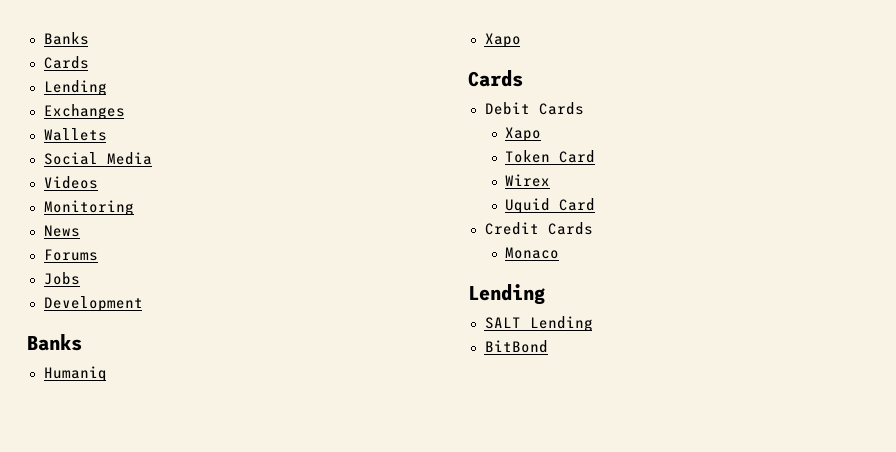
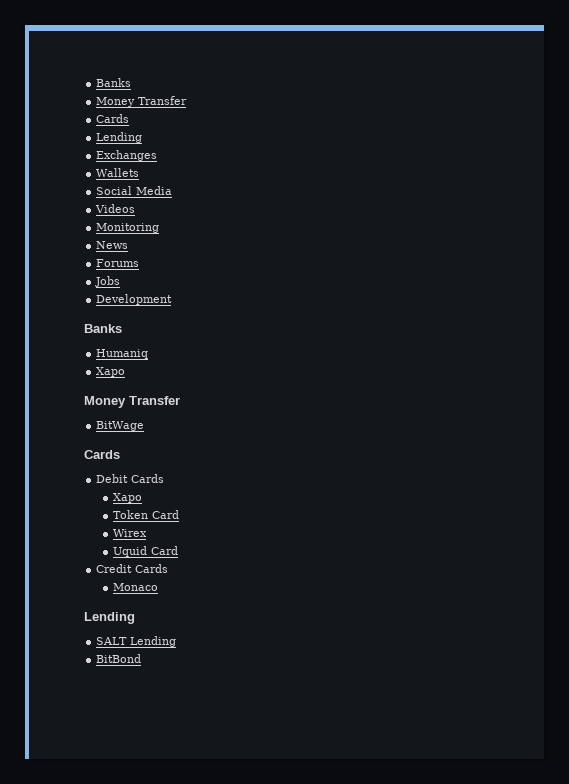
[43,32,89,45] Banks -> [96,78,132,87] [96,96,188,107] Banks // Money Transfer
(521, 40) none -> [84,396,180,408] [96,421,145,431] // Money Transfer // BitWage

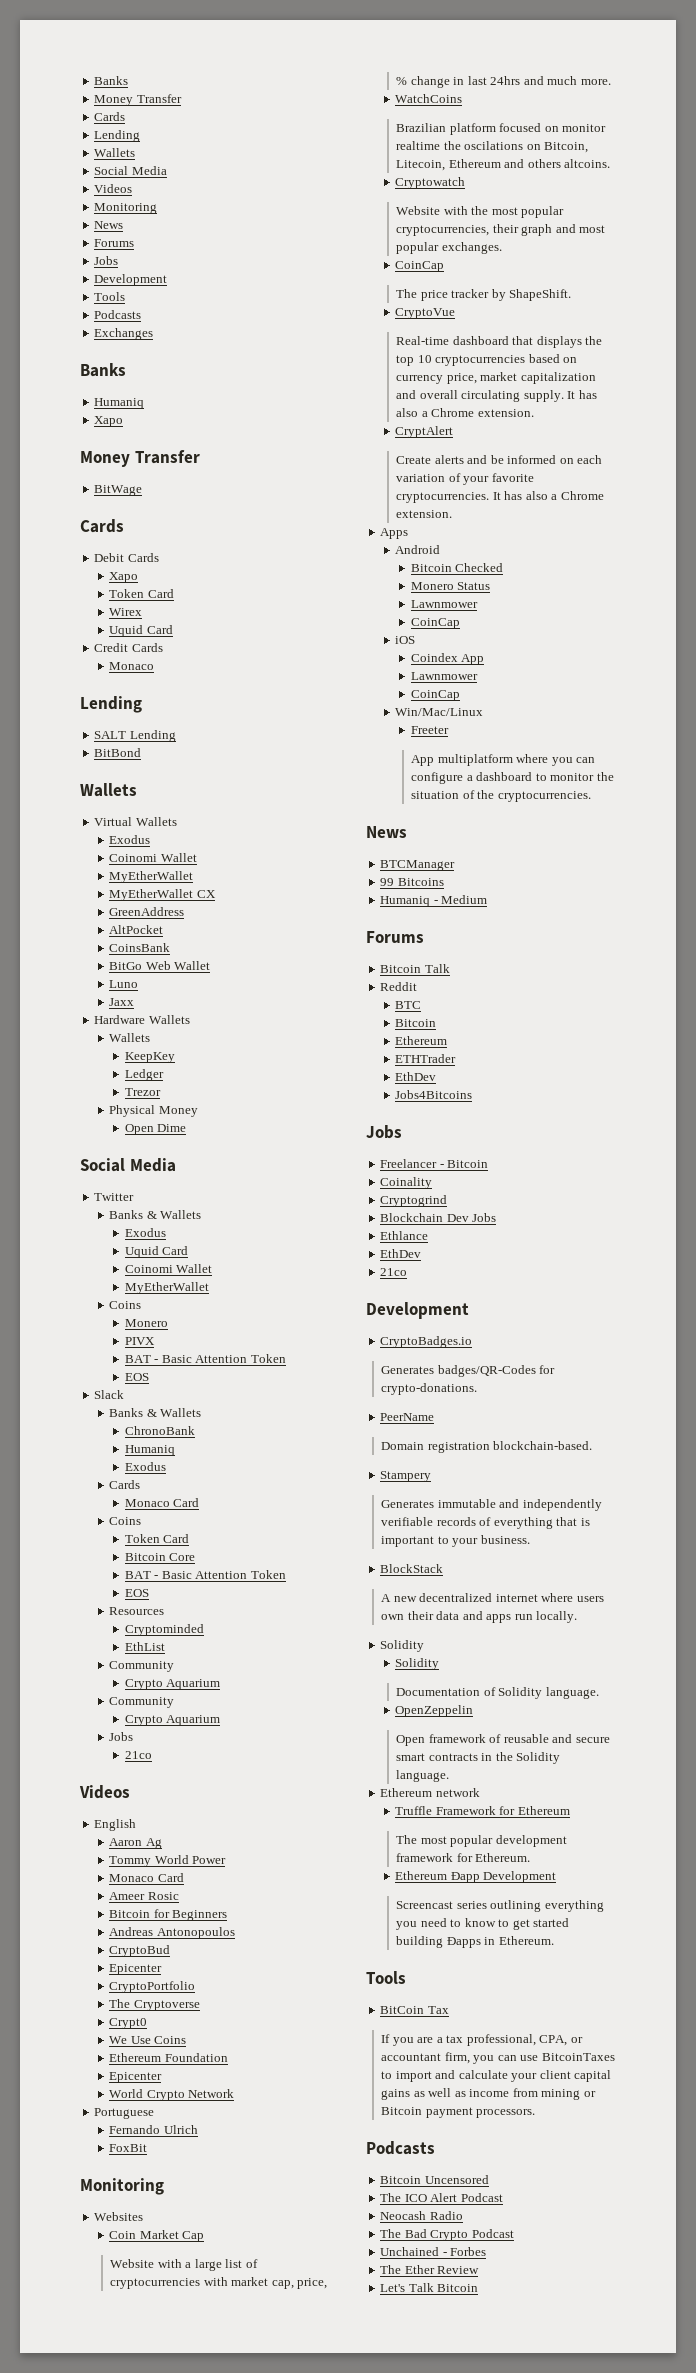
[96,150,158,161] // Exchanges -> (141, 136) none
(173, 299) none -> [94,292,126,301] [94,310,142,319] [94,328,154,340] // Tools // Podcasts // Exchanges
(142, 658) none -> [80,783,137,797] [94,817,177,826] [109,835,151,844] [109,853,197,862] [109,871,194,883] [109,889,216,901] [109,907,185,916] [109,925,164,934] [109,943,171,952] [109,961,211,970] [109,980,139,988] [109,998,135,1006] [94,1015,190,1024] [109,1033,151,1042] [124,1052,175,1063] [124,1069,164,1081] [124,1088,161,1096] [109,1105,198,1117] [124,1124,187,1135] [80,1158,176,1172] [94,1193,135,1201] [109,1210,202,1219] [124,1228,166,1237] [124,1246,189,1258] [124,1264,213,1273] [124,1282,209,1294] [109,1301,142,1309] [124,1319,168,1327] [124,1337,155,1345] [124,1354,286,1363] [124,1373,149,1381] [94,1390,125,1399] [109,1408,202,1417] [124,1426,195,1435] [124,1445,175,1456] [124,1462,166,1471] [109,1480,141,1489] [124,1498,200,1507] [109,1517,142,1525] [124,1534,190,1543] [124,1553,196,1561] [124,1570,286,1579] [124,1589,149,1597] [109,1607,165,1615] [124,1624,204,1636] [124,1642,165,1651] [109,1661,175,1672] [124,1679,221,1690] [109,1697,175,1708] [124,1715,221,1726] [109,1732,134,1741] [124,1751,152,1759] [79,1785,130,1799] [94,1819,137,1831] [109,1838,162,1849] [109,1855,227,1867] [109,1873,184,1882] [109,1892,179,1900] [109,1909,228,1921] [109,1927,235,1939] [109,1945,171,1957] [109,1964,163,1975] [109,1981,196,1993] [109,1999,200,2011] [109,2018,148,2029] [109,2036,187,2044] [109,2053,228,2062] [109,2072,163,2083] [109,2089,235,2101] [94,2108,155,2119] [109,2125,198,2134] [109,2144,148,2152] [80,2178,164,2195] [94,2212,144,2221] [109,2230,205,2242] [110,2259,258,2271] [110,2277,328,2289] [396,76,611,88] [395,94,463,103] [396,123,607,135] [396,141,589,153] [396,159,611,171] [395,177,466,189] [396,206,565,218] [396,224,606,236] [396,242,502,254] [395,261,445,272] [396,289,572,301] [395,308,456,319] [396,336,603,348] [396,354,578,366] [396,372,596,384] [396,390,597,402] [396,408,534,417] [395,426,454,438] [396,455,603,464] [396,473,534,485] [396,491,604,503] [396,510,453,518] [380,528,409,539] [395,545,441,554] [410,563,504,572] [410,582,491,590] [410,600,478,608] [410,618,460,629] [395,636,416,644] [410,653,485,665] [410,672,478,680] [410,690,460,701] [395,708,484,716] [410,726,449,734] [411,754,596,766] [411,772,614,784] [411,790,591,802] [366,826,407,838] [380,860,456,871] [380,878,444,886] [380,895,488,907] [366,931,424,943] [380,964,450,973] [380,982,418,991] [395,1001,422,1009] [395,1019,437,1027] [395,1036,448,1045] [395,1054,457,1063] [395,1072,437,1081] [395,1090,473,1099] [366,1125,402,1139] [380,1159,489,1168] [380,1177,433,1189] [380,1195,448,1207] [380,1213,497,1222] [380,1231,429,1240] [380,1249,422,1258] [380,1268,408,1276] [366,1302,469,1319] [380,1336,473,1348] [381,1365,556,1377] [381,1383,478,1395] [380,1413,435,1421] [381,1441,593,1453] [380,1471,432,1482] [381,1499,602,1511] [381,1517,590,1529] [381,1535,530,1547] [380,1564,444,1573] [381,1593,604,1602] [381,1611,578,1623] [380,1640,425,1652] [395,1658,440,1670] [396,1687,599,1699] [395,1705,474,1717] [396,1734,610,1746] [396,1752,561,1764] [396,1770,450,1782] [380,1788,480,1797] [395,1806,570,1815] [396,1835,567,1847] [396,1853,531,1862] [395,1871,557,1883] [396,1900,604,1912] [396,1918,570,1930] [396,1936,554,1948] [366,1971,406,1984] [380,2006,449,2014] [381,2034,583,2046] [381,2052,615,2064] [381,2070,612,2082] [381,2088,596,2100] [381,2107,536,2118] [366,2141,435,2155] [380,2175,489,2184] [380,2193,503,2202] [380,2211,463,2220] [380,2229,514,2241] [380,2247,487,2256] [380,2265,480,2274] [380,2283,479,2292] // Wallets // Virtual Wallets // Exodus // Coinomi Wallet // MyEtherWallet // MyEtherWallet CX // GreenAddress // AltPocket // CoinsBank // BitGo Web Wallet // Luno // Jaxx // Hardware Wallets // Wallets // KeepKey // Ledger // Trezor // Physical Money // Open Dime // Social Media // Twitter // Banks & Wallets // Exodus // Uquid Card // Coinomi Wallet // MyEtherWallet // Coins // Monero // PIVX // BAT - Basic Attention Token // EOS // Slack // Banks & Wallets // ChronoBank // Humaniq // Exodus // Cards // Monaco Card // Coins // Token Card // Bitcoin Core // BAT - Basic Attention Token // EOS // Resources // Cryptominded // EthList // Community // Crypto Aquarium // Community // Crypto Aquarium // Jobs // 21co // Videos // English // Aaron Ag // Tommy World Power // Monaco Card // Ameer Rosic // Bitcoin for Beginners // Andreas Antonopoulos // CryptoBud // Epicenter // CryptoPortfolio // The Cryptoverse // Crypt0 // We Use Coins // Ethereum Foundation // Epicenter // World Crypto Network // Portuguese // Fernando Ulrich // FoxBit // Monitoring // Websites // Coin Market Cap // Website with a large list of cryptocurrencies with market cap, price, % change in last 24hrs and much more. // WatchCoins // Brazilian platform focused on monitor realtime the oscilations on Bitcoin, Litecoin, Ethereum and others altcoins. // Cryptowatch // Website with the most popular cryptocurrencies, their graph and most popular exchanges. // CoinCap // The price tracker by ShapeShift. // CryptoVue // Real-time dashboard that displays the top 10 cryptocurrencies based on currency price, market capitalization and overall circulating supply. It has also a Chrome extension. // CryptAlert // Create alerts and be informed on each variation of your favorite cryptocurrencies. It has also a Chrome extension. // Apps // Android // Bitcoin Checked // Monero Status // Lawnmower // CoinCap // iOS // Coindex App // Lawnmower // CoinCap // Win/Mac/Linux // Freeter // App multiplatform where you can configure a dashboard to monitor the situation of the cryptocurrencies. // News // BTCManager // 99 Bitcoins // Humaniq - Medium // Forums // Bitcoin Talk // Reddit // BTC // Bitcoin // Ethereum // ETHTrader // EthDev // Jobs4Bitcoins // Jobs // Freelancer - Bitcoin // Coinality // Cryptogrind // Blockchain Dev Jobs // Ethlance // EthDev // 21co // Development // CryptoBadges.io // Generates badges/QR-Codes for crypto-donations. // PeerName // Domain registration blockchain-based. // Stampery // Generates immutable and independently verifiable records of everything that is important to your business. // BlockStack // A new decentralized internet where users own their data and apps run locally. // Solidity // Solidity // Documentation of Solidity language. // OpenZeppelin // Open framework of reusable and secure smart contracts in the Solidity language. // Ethereum network // Truffle Framework for Ethereum // The most popular development framework for Ethereum. // Ethereum Ðapp Development // Screencast series outlining everything you need to know to get started building Ðapps in Ethereum. // Tools // BitCoin Tax // If you are a tax professional, CPA, or accountant firm, you can use BitcoinTaxes to import and calculate your client capital gains as well as income from mining or Bitcoin payment processors. // Podcasts // Bitcoin Uncensored // The ICO Alert Podcast // Neocash Radio // The Bad Crypto Podcast // Unchained - Forbes // The Ether Review // Let's Talk Bitcoin

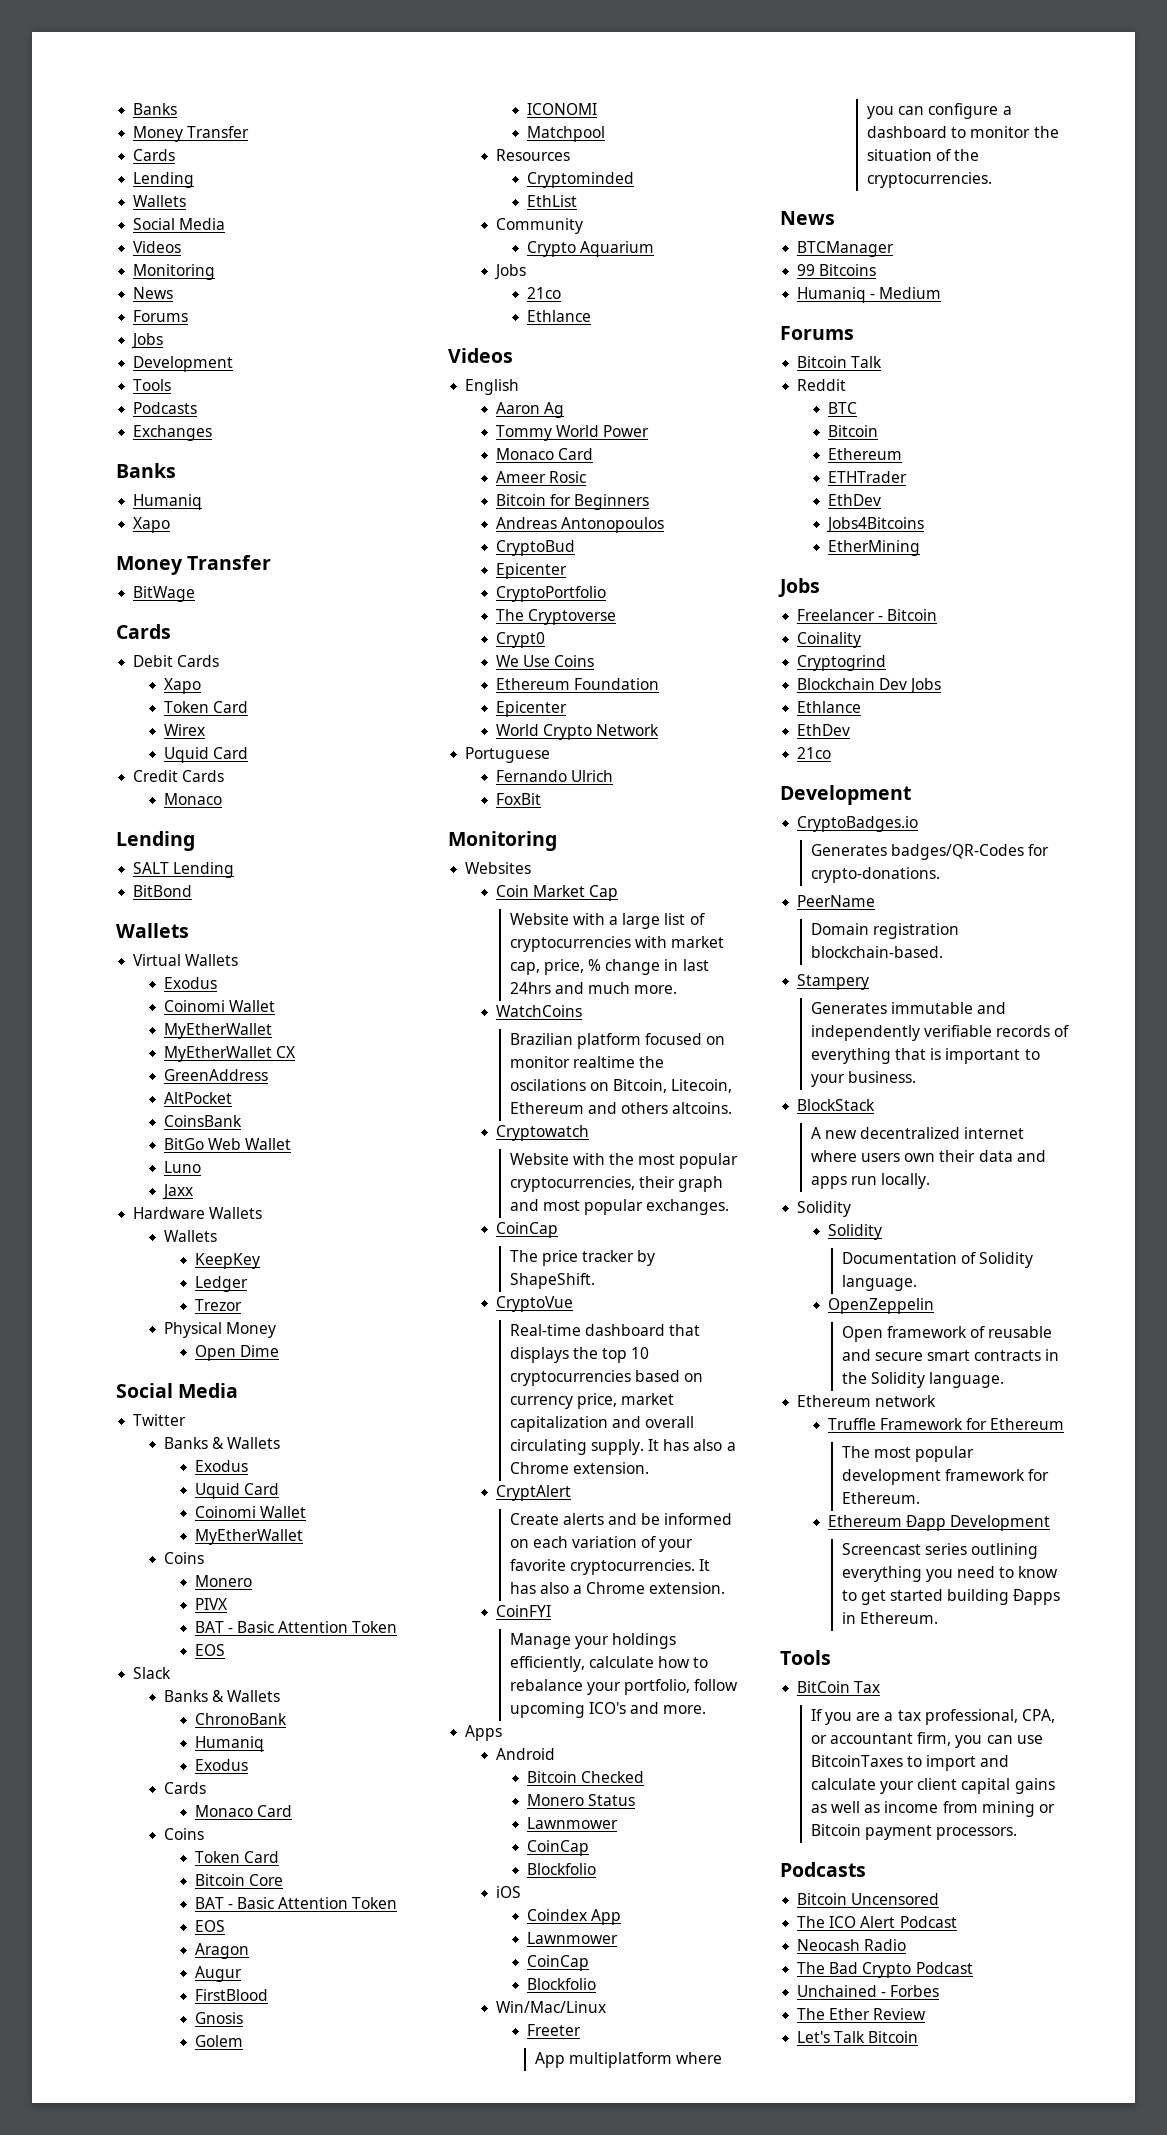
(149, 1593) none -> [194,1943,249,1959] [194,1966,242,1982] [194,1989,268,2001] [194,2012,243,2024] [194,2035,243,2047] [526,103,597,115] [526,126,605,142] // Aragon // Augur // FirstBlood // Gnosis // Golem // ICONOMI // Matchpool
[109,1697,175,1708] [124,1715,221,1726] // Community // Crypto Aquarium -> (654, 249) none
(152, 1755) none -> [526,310,591,322] // Ethlance
(453, 514) none -> [495,1605,551,1617] [509,1633,677,1649] [509,1656,709,1672] [509,1679,739,1695] [509,1702,707,1718] // CoinFYI // Manage your holdings efficiently, calculate how to rebalance your portfolio, follow upcoming ICO's and more.
(460, 623) none -> [526,1863,596,1875] // Blockfolio
(460, 695) none -> [526,1978,596,1990] // Blockfolio
(473, 1094) none -> [827,540,920,556] // EtherMining

